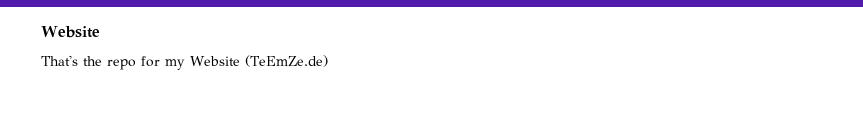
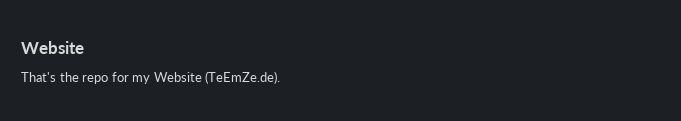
[245,55,328,67] (TeEmZe.de) -> [205,71,281,84] (TeEmZe.de).

